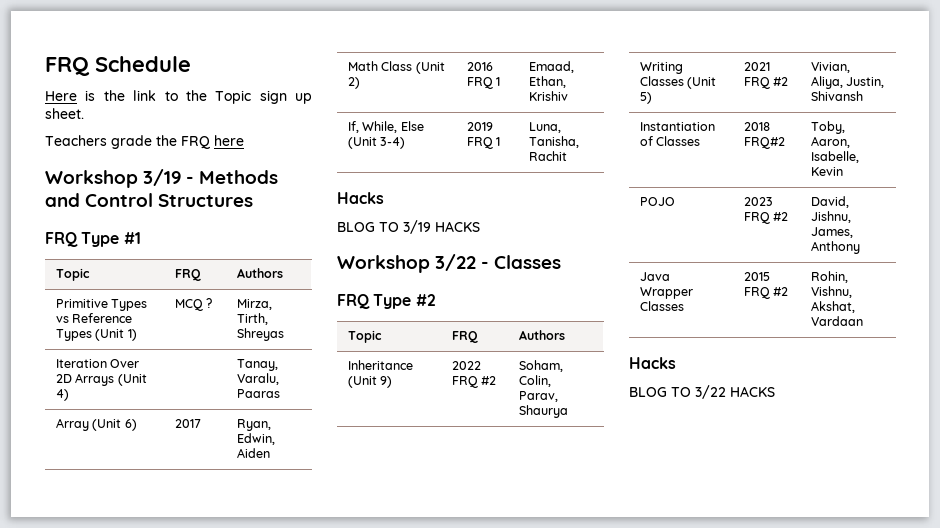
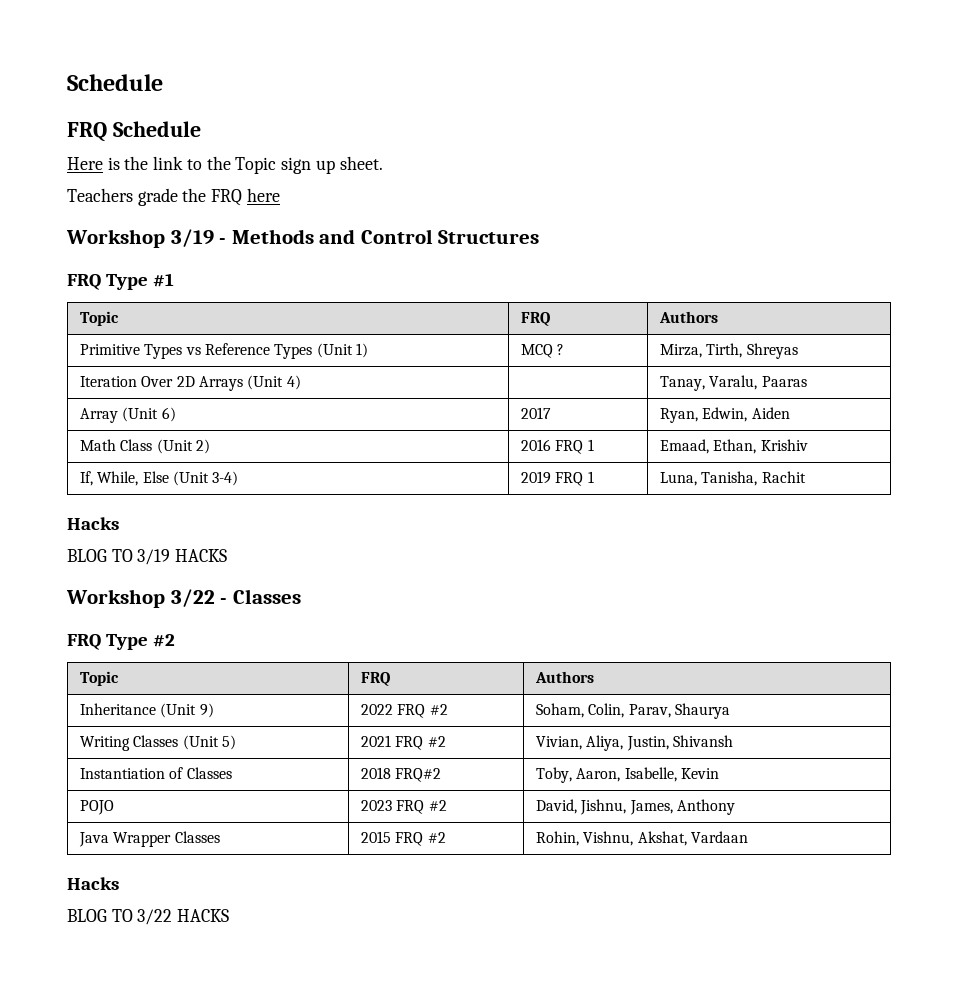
(45, 66) none -> [67,74,163,91] Schedule //

